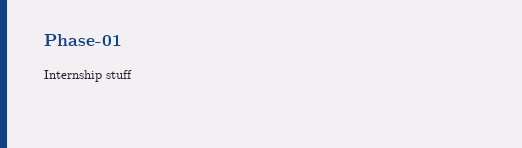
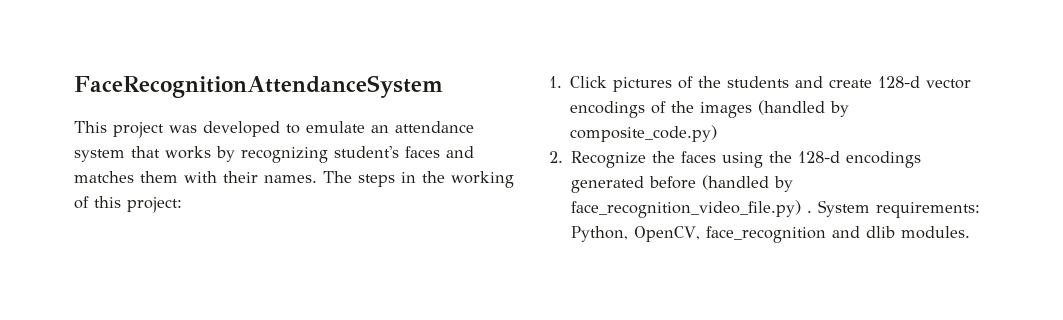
[44,34,122,46] [44,70,132,82] Phase-01 // Internship stuff -> [74,75,443,98] [74,121,474,138] [74,146,474,163] [74,171,514,188] [74,196,182,213] [549,76,972,92] [570,100,850,118] [570,125,718,142] [549,151,922,168] [571,175,794,193] [571,200,981,218] [571,226,971,243] FaceRecognitionAttendanceSystem // This project was developed to emulate an attendance system that works by recognizing student's faces and matches them with their names. The steps in the working of this project: // 1. Click pictures of the students and create 128-d vector encodings of the images (handled by composite_code.py) // 2. Recognize the faces using the 128-d encodings generated before (handled by face_recognition_video_file.py) . System requirements: Python, OpenCV, face_recognition and dlib modules.

